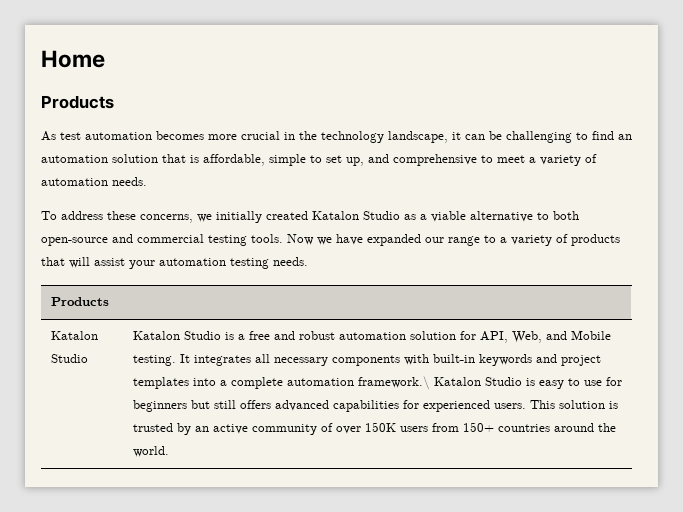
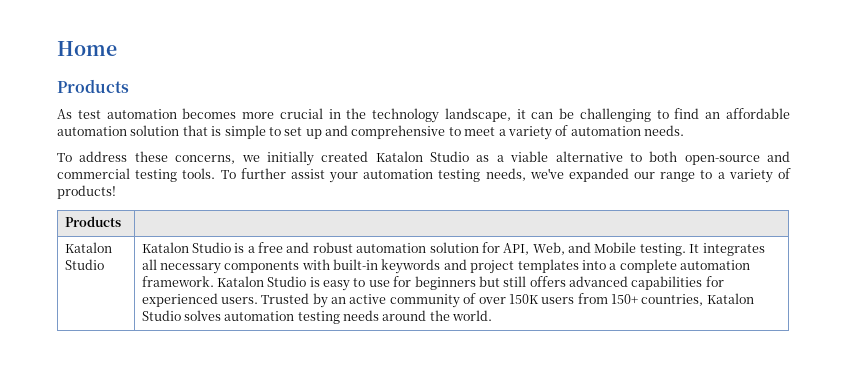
(632, 137) none -> [725,108,790,119] affordable
[203,154,265,166] affordable, -> (222, 131) none
[346,157,364,166] up, -> [305,129,322,139] up
[287,234,363,245] Now we have -> [220,168,564,183] To further assist your automation testing needs, we've
[571,234,620,246] [41,257,308,269] products that will assist your automation testing needs. -> [57,185,116,199] products!
[357,376,430,390] framework.\ -> [141,276,214,287] framework.
[529,400,618,409] [132,423,173,432] This solution is trusted -> [261,293,310,304] Trusted
[497,424,550,432] countries -> [641,293,754,306] [141,310,380,324] countries, Katalon Studio solves automation testing needs

